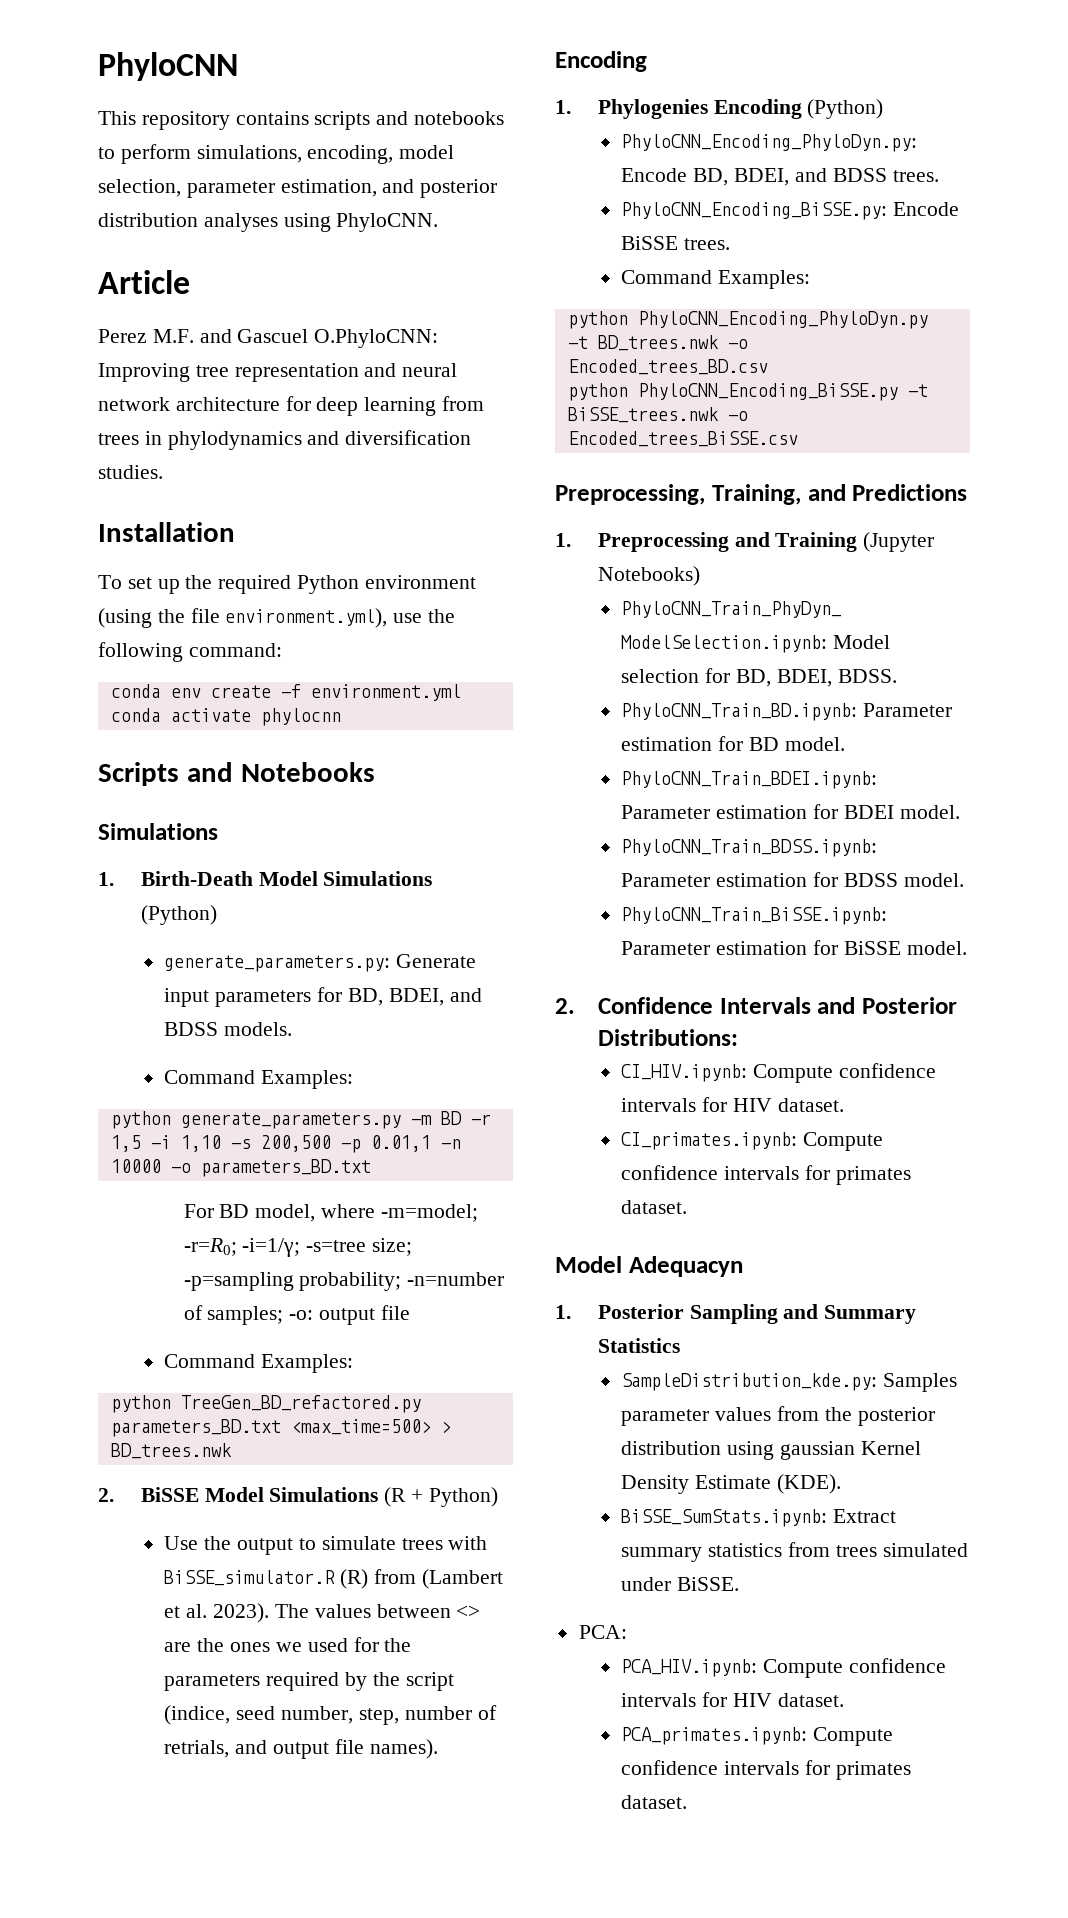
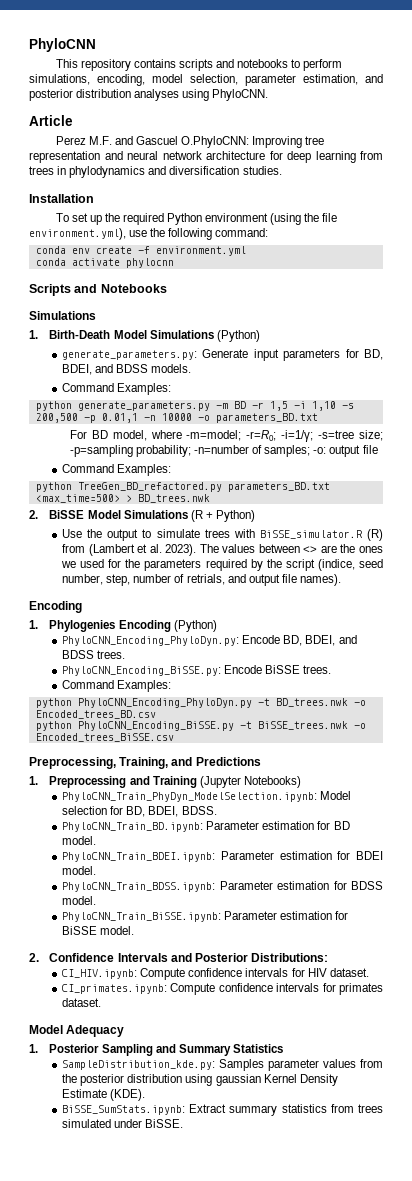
[628,1256,743,1277] Adequacyn -> [66,1025,125,1037] Adequacy
[578,1625,627,1639] [621,1658,947,1678] [621,1692,844,1707] [621,1727,894,1746] [621,1760,911,1780] [621,1795,688,1809] // PCA: // PCA_HIV.ipynb: Compute confidence intervals for HIV dataset. // PCA_primates.ipynb: Compute confidence intervals for primates dataset. -> (184, 1123) none

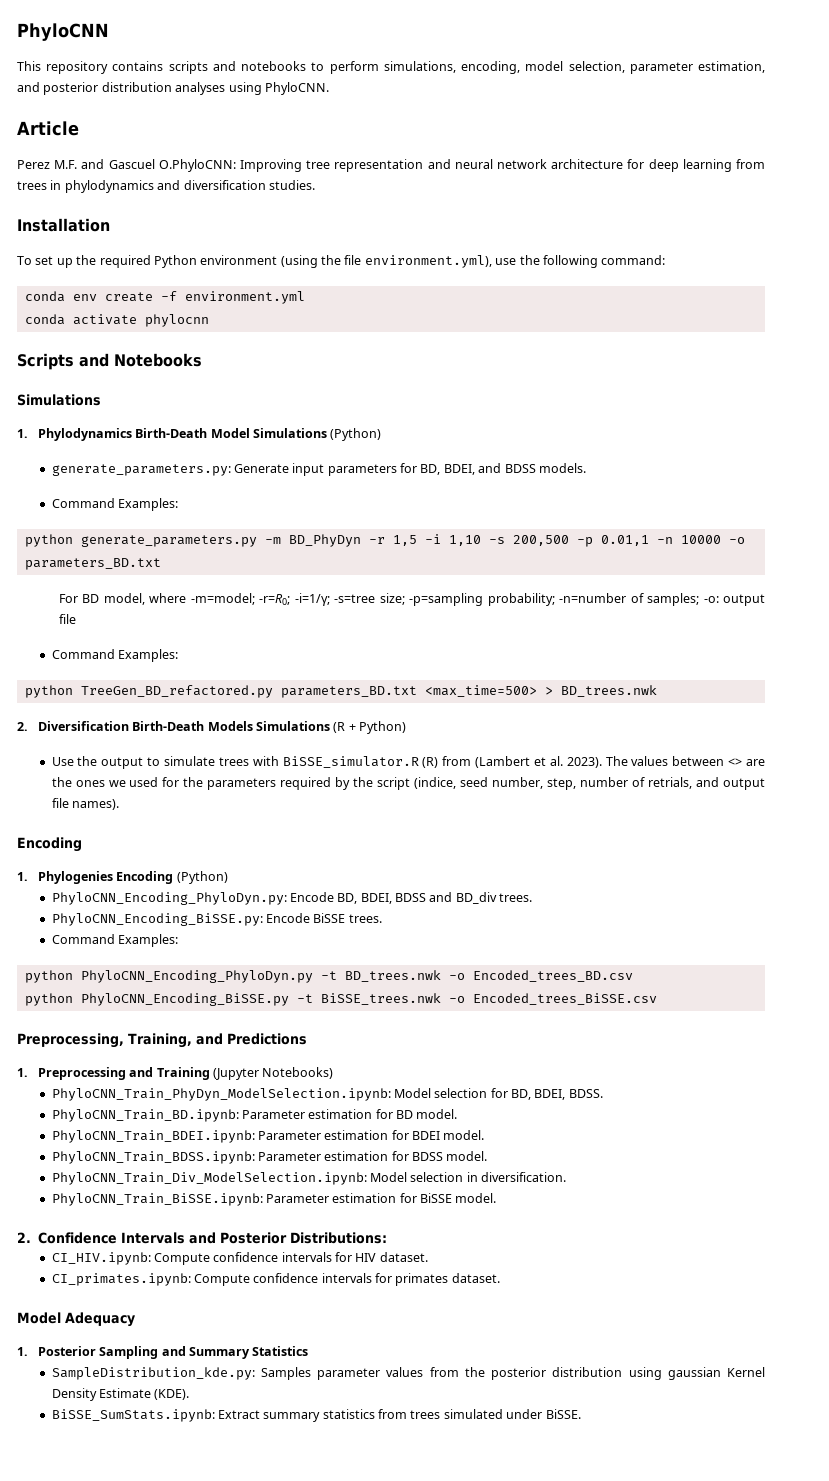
(38, 334) none -> [37,428,132,441] Phylodynamics
[233,401,246,409] BD -> [288,534,361,547] BD_PhyDyn
[49,510,121,519] BiSSE Model -> [37,721,253,731] Diversification Birth-Death Models
[338,635,357,644] [62,650,95,659] and BDSS -> [395,892,497,904] BDSS and BD_div
(97, 900) none -> [51,1172,567,1185] // PhyloCNN_Train_Div_ModelSelection.ipynb: Model selection in diversification.

